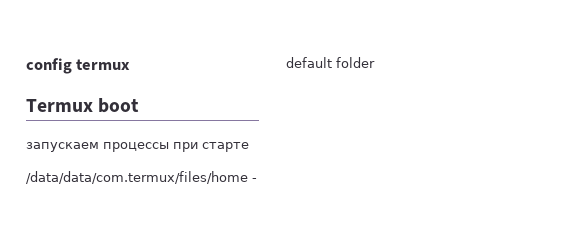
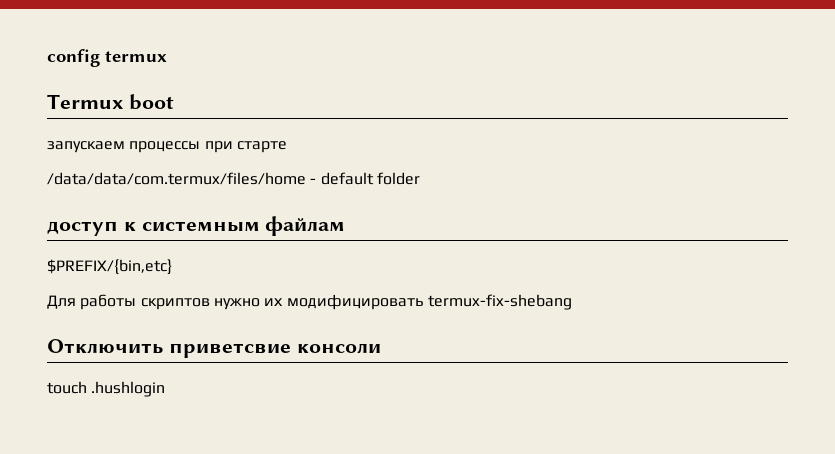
(375, 62) none -> [47,216,346,236] [47,259,172,275] [47,294,572,310] [47,339,381,358] [47,381,166,397] // доступ к системным файлам // $PREFIX/{bin,etc} // Для работы скриптов нужно их модифицировать termux-fix-shebang // Отключить приветсвие консоли // touch .hushlogin

